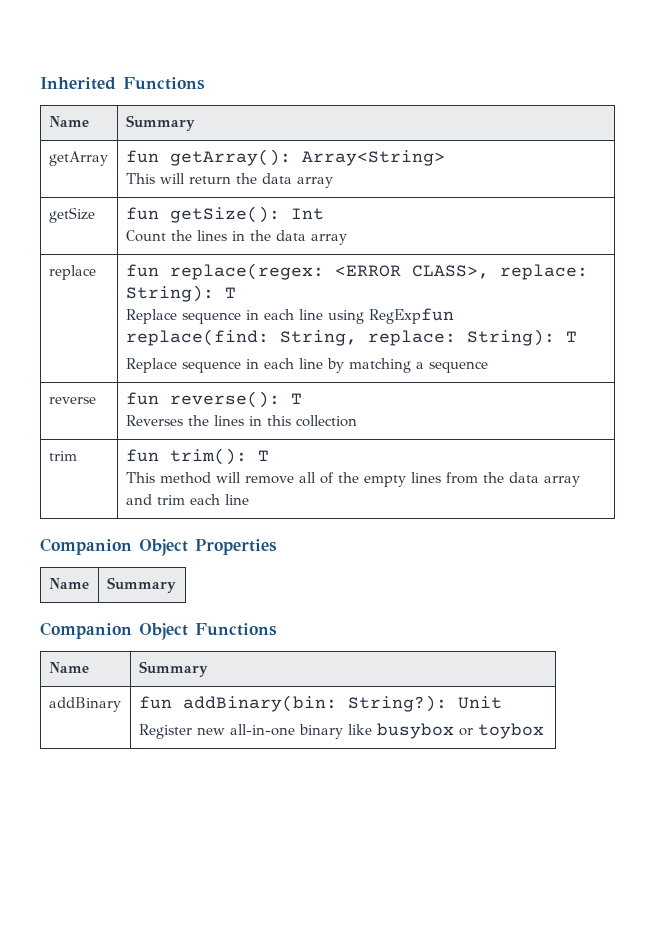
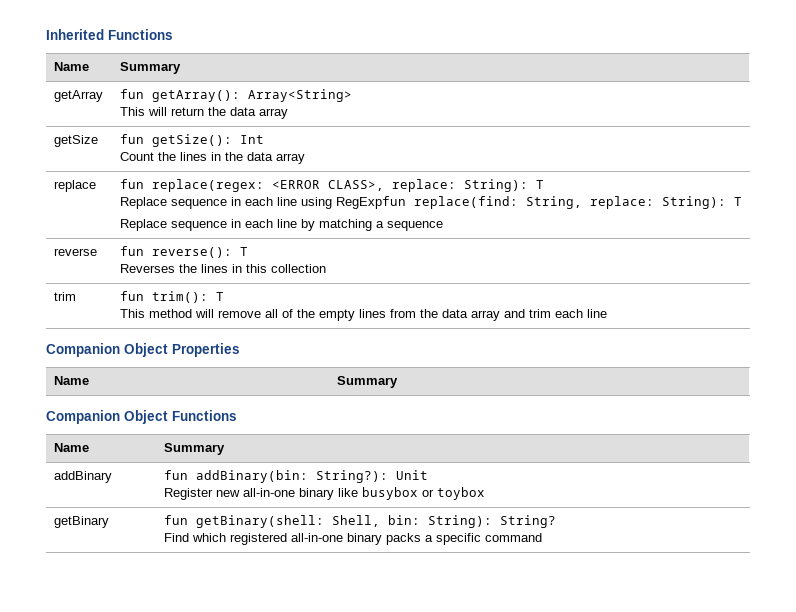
(544, 731) none -> [53,516,109,528] [163,515,556,528] [163,533,542,545] // getBinary | fun getBinary(shell: Shell, bin: String): String? // Find which registered all-in-one binary packs a specific command

